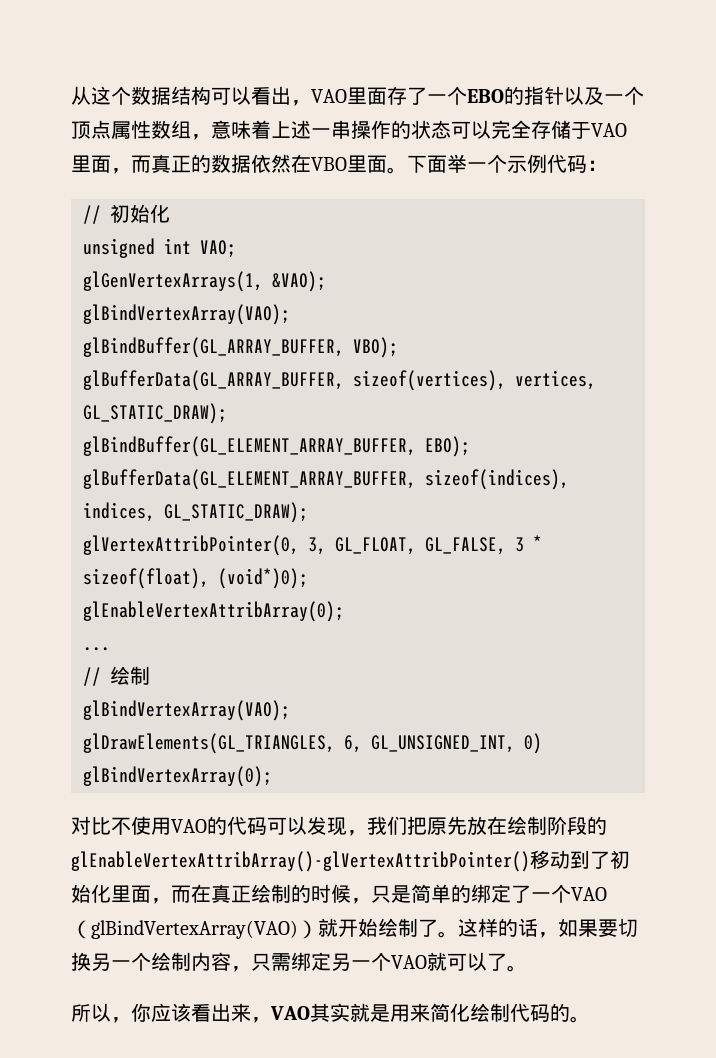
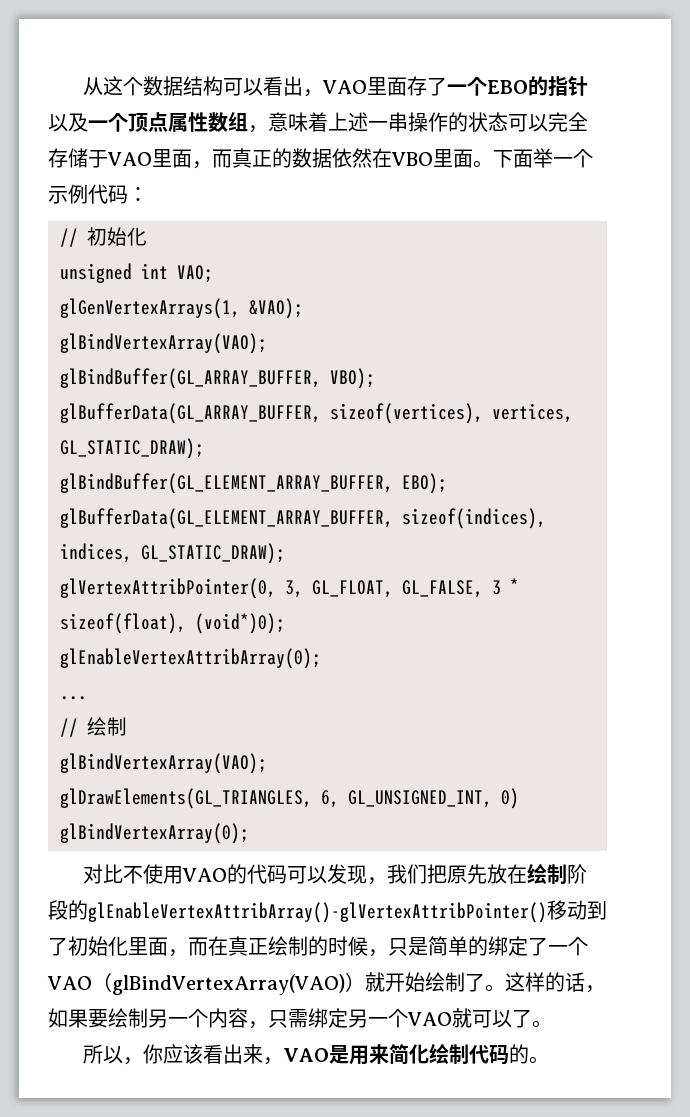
[618,918,638,937] [71,952,191,971] 切换另一个绘制 -> [108,1008,208,1028] 绘制另一个
[310,1003,370,1022] 其实就 -> (330, 1055) none

